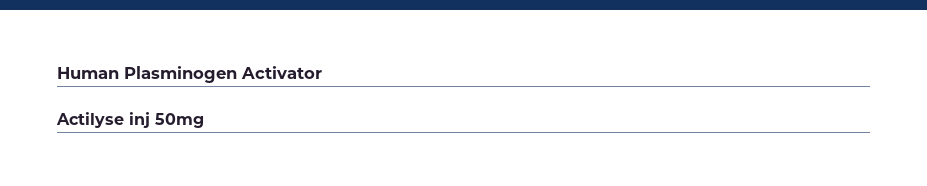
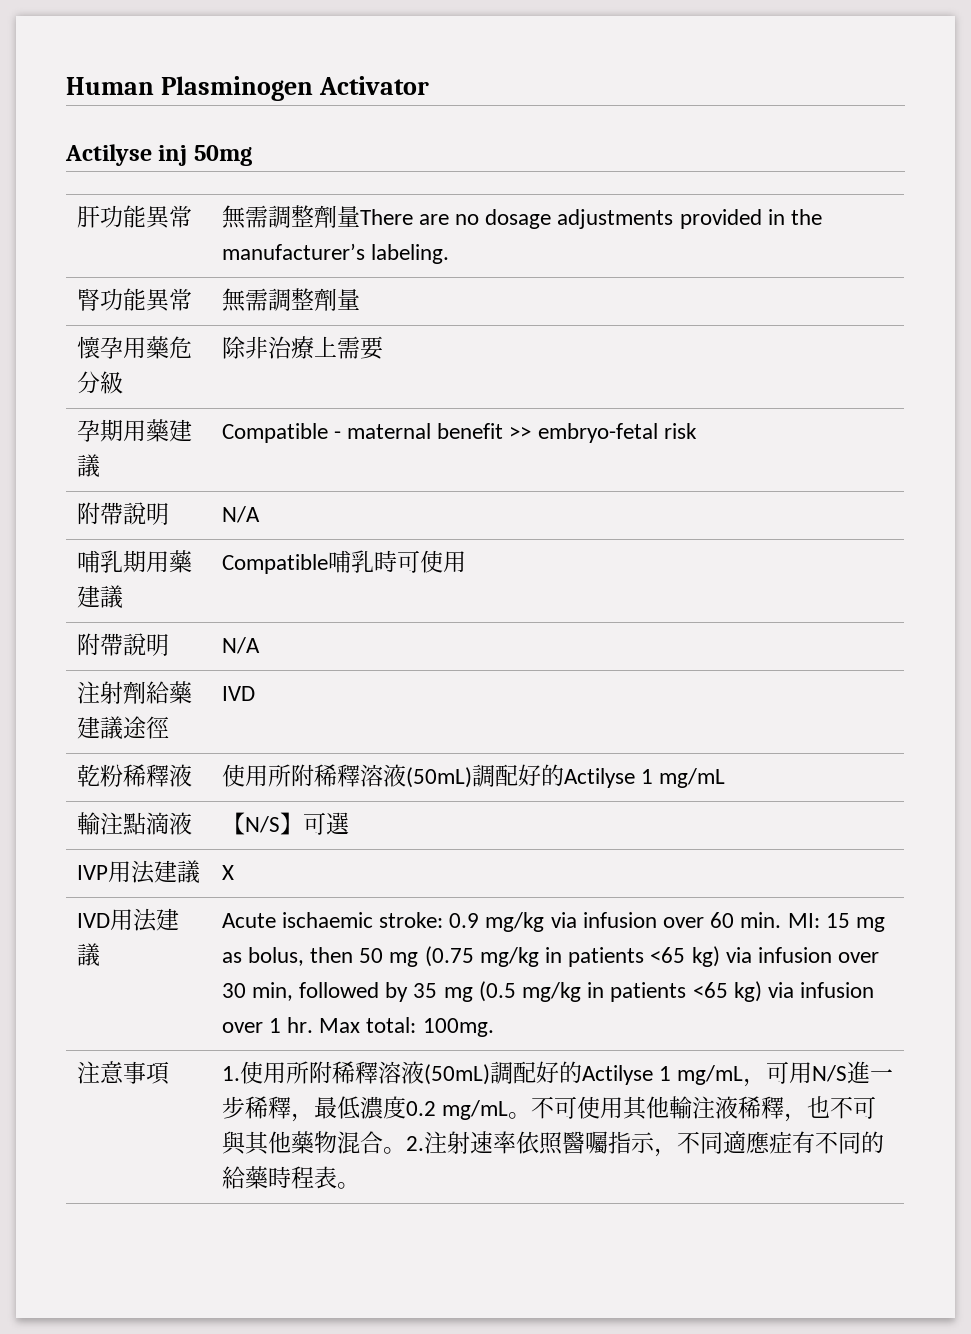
(204, 120) none -> [76,205,192,229] [221,205,823,229] [221,243,449,264] [76,288,192,312] [221,288,360,312] [76,336,192,359] [76,371,123,394] [221,336,383,360] [76,419,192,442] [76,454,100,477] [221,423,697,443] [76,502,169,525] [221,506,260,523] [76,550,192,573] [76,585,123,608] [221,550,466,574] [76,633,169,656] [221,637,260,654] [76,681,192,704] [76,716,169,739] [221,686,255,701] [76,764,192,787] [221,764,725,788] [76,812,192,835] [221,812,350,835] [76,860,200,884] [221,865,234,880] [76,908,179,932] [76,943,100,966] [221,912,886,932] [221,946,880,967] [221,981,875,1002] [221,1017,494,1037] [76,1061,169,1085] [221,1061,893,1087] [221,1096,876,1122] [221,1131,884,1157] [221,1166,360,1189] // 肝功能異常 | 無需調整劑量There are no dosage adjustments provided in the manufacturer’s labeling. // 腎功能異常 | 無需調整劑量 // 懷孕用藥危分級 | 除非治療上需要 // 孕期用藥建議 | Compatible - maternal benefit >> embryo-fetal risk // 附帶說明 | N/A // 哺乳期用藥建議 | Compatible哺乳時可使用 // 附帶說明 | N/A // 注射劑給藥建議途徑 | IVD // 乾粉稀釋液 | 使用所附稀釋溶液(50mL)調配好的Actilyse 1 mg/mL // 輸注點滴液 | 【N/S】可選 // IVP用法建議 | X // IVD用法建議 | Acute ischaemic stroke: 0.9 mg/kg via infusion over 60 min. MI: 15 mg as bolus, then 50 mg (0.75 mg/kg in patients <65 kg) via infusion over 30 min, followed by 35 mg (0.5 mg/kg in patients <65 kg) via infusion over 1 hr. Max total: 100mg. // 注意事項 | 1.使用所附稀釋溶液(50mL)調配好的Actilyse 1 mg/mL，可用N/S進一步稀釋，最低濃度0.2 mg/mL。不可使用其他輸注液稀釋，也不可與其他藥物混合。2.注射速率依照醫囑指示，不同適應症有不同的給藥時程表。

